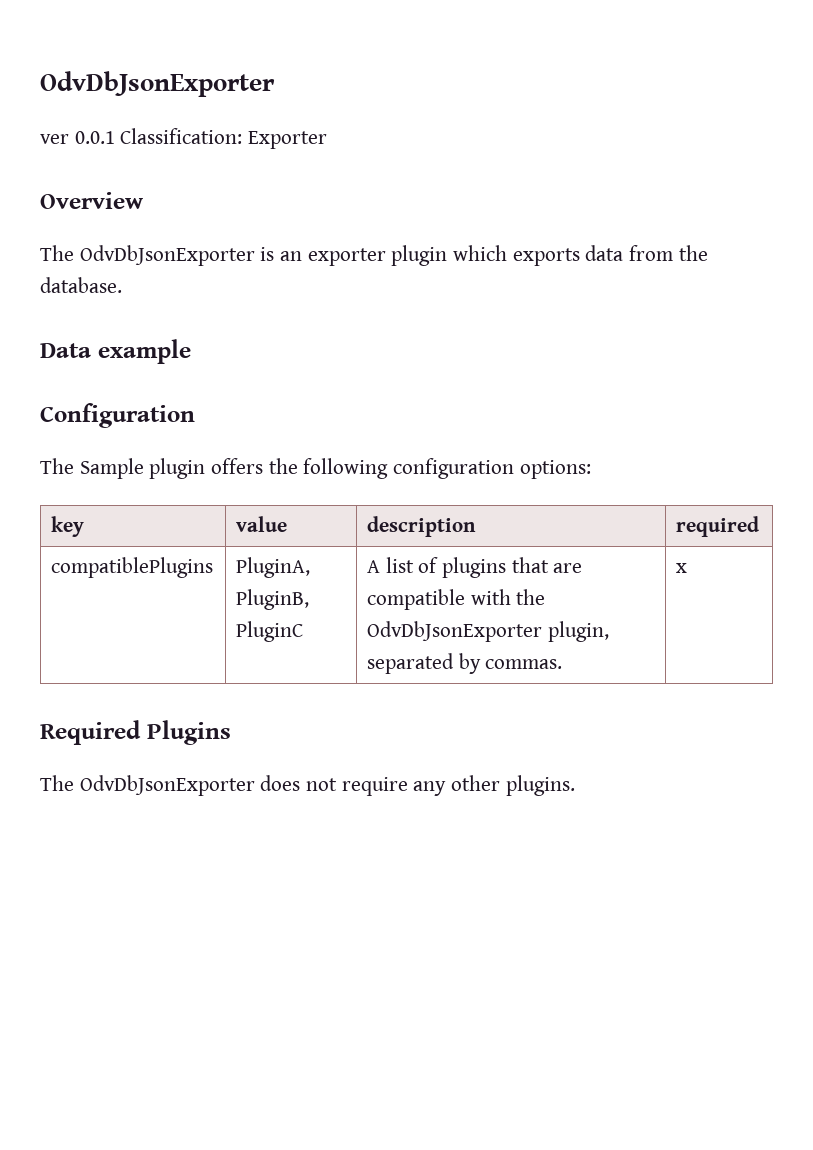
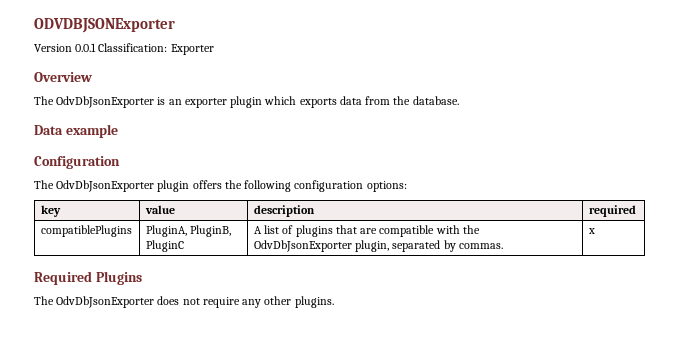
[40,71,275,97] [40,134,69,144] OdvDbJsonExporter // ver -> [34,18,175,33] [34,44,72,52] ODVDBJSONExporter // Version
[79,458,144,479] Sample -> [56,180,155,192] OdvDbJsonExporter

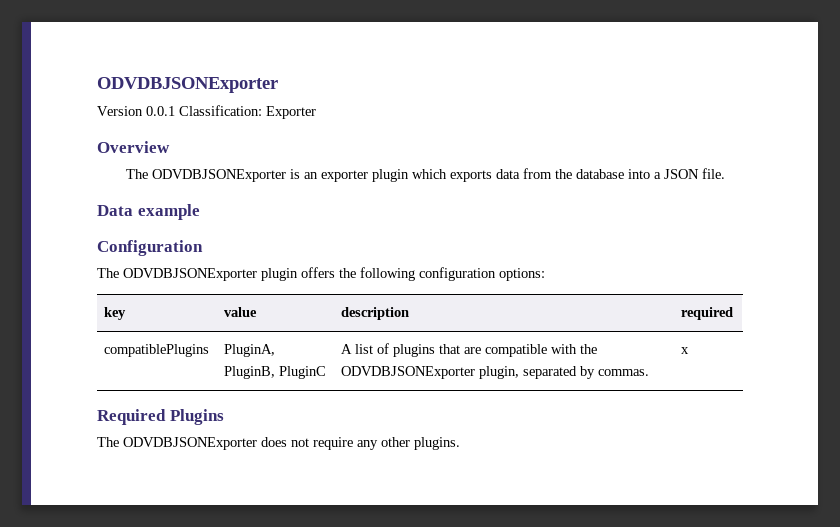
[56,96,155,108] OdvDbJsonExporter -> [152,169,287,182] ODVDBJSONExporter
[412,96,459,105] database. -> [576,168,726,179] database into a JSON file.
[56,180,155,192] OdvDbJsonExporter -> [123,268,257,281] ODVDBJSONExporter
[253,240,352,252] OdvDbJsonExporter -> [341,366,476,379] ODVDBJSONExporter
[56,296,155,308] OdvDbJsonExporter -> [123,437,257,450] ODVDBJSONExporter

